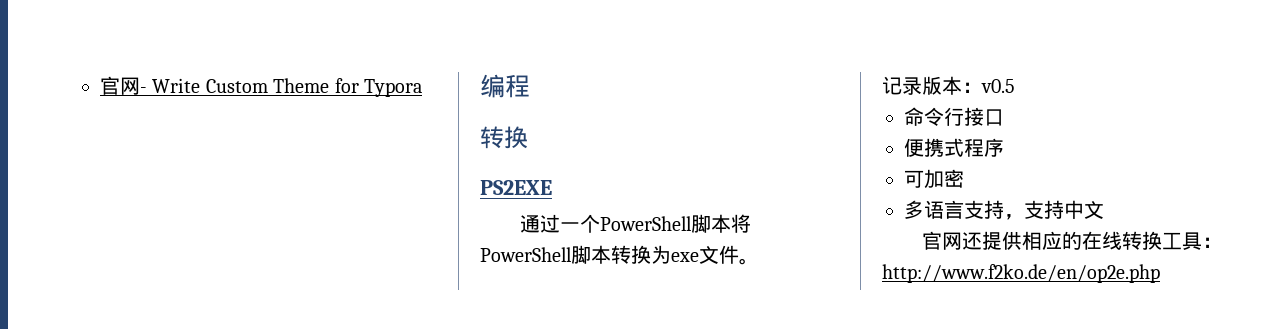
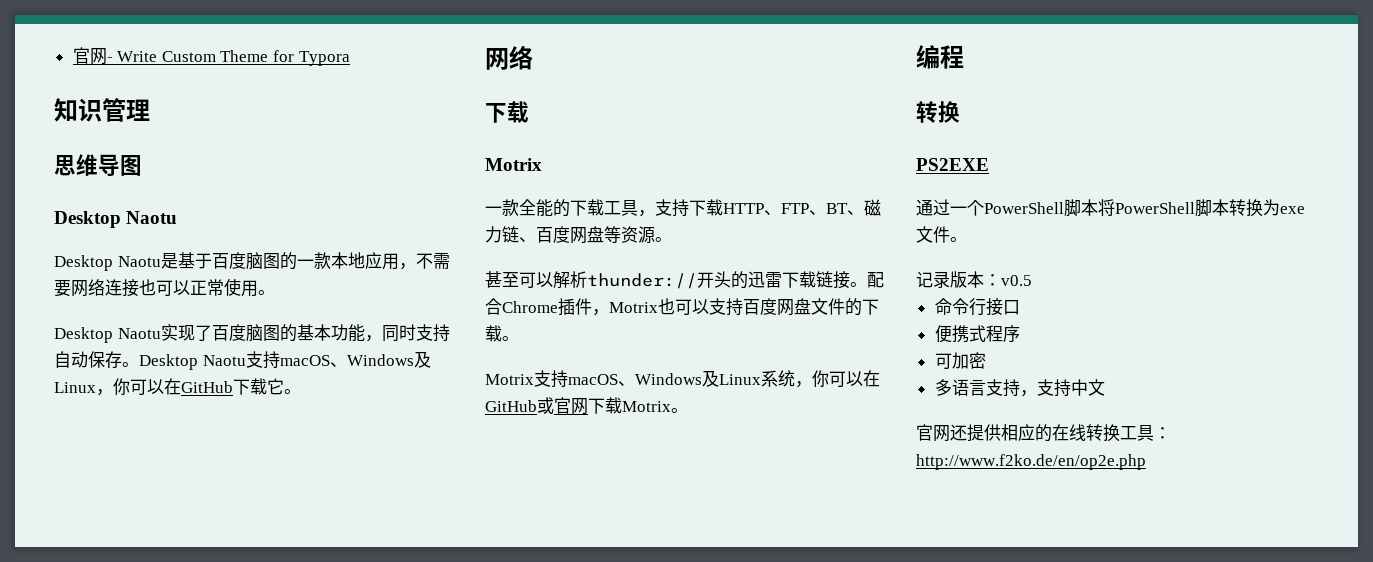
(422, 88) none -> [54,98,150,122] [54,154,142,176] [54,211,178,228] [54,252,450,271] [54,278,275,297] [54,324,450,343] [54,351,431,370] [54,378,301,396] [485,45,533,70] [485,101,529,123] [485,158,542,171] [485,199,881,217] [485,226,672,244] [485,271,884,289] [485,298,879,316] [485,325,519,342] [485,370,880,388] [485,397,688,415] // 知识管理 // 思维导图 // Desktop Naotu // Desktop Naotu是基于百度脑图的一款本地应用，不需要网络连接也可以正常使用。 // Desktop Naotu实现了百度脑图的基本功能，同时支持自动保存。Desktop Naotu支持macOS、Windows及Linux，你可以在GitHub下载它。 // 网络 // 下载 // Motrix // 一款全能的下载工具，支持下载HTTP、FTP、BT、磁力链、百度网盘等资源。 // 甚至可以解析thunder://开头的迅雷下载链接。配合Chrome插件，Motrix也可以支持百度网盘文件的下载。 // Motrix支持macOS、Windows及Linux系统，你可以在GitHub或官网下载Motrix。

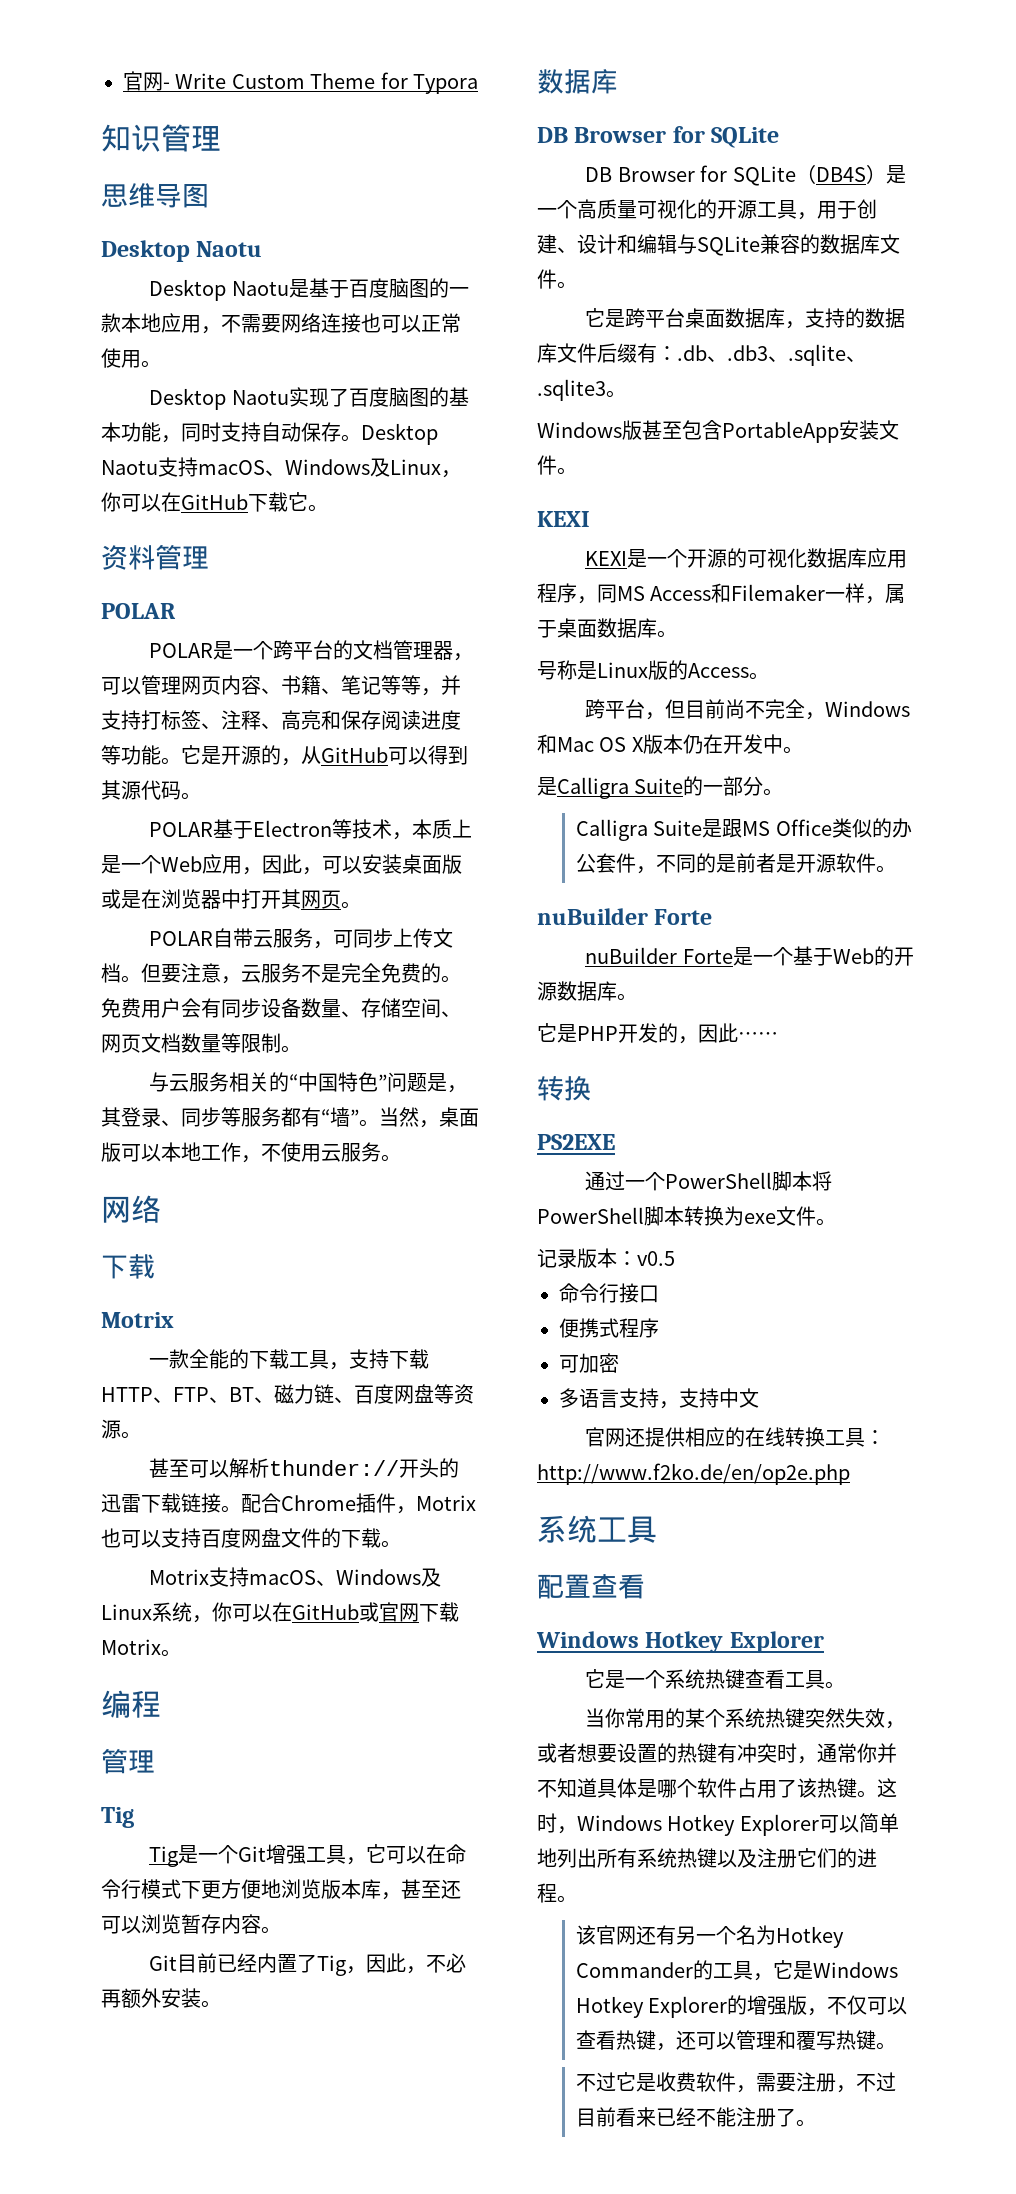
(301, 391) none -> [101,544,209,570] [101,603,176,619] [149,640,474,661] [101,675,461,696] [101,710,461,730] [101,745,468,766] [101,780,201,800] [149,819,473,840] [101,854,462,875] [101,889,361,909] [149,928,454,949] [101,963,461,984] [101,998,461,1018] [101,1033,301,1053] [149,1072,468,1093] [101,1107,479,1128] [101,1142,401,1163] // 资料管理 // POLAR // POLAR是一个跨平台的文档管理器，可以管理网页内容、书籍、笔记等等，并支持打标签、注释、高亮和保存阅读进度等功能。它是开源的，从GitHub可以得到其源代码。 // POLAR基于Electron等技术，本质上是一个Web应用，因此，可以安装桌面版或是在浏览器中打开其网页。 // POLAR自带云服务，可同步上传文档。但要注意，云服务不是完全免费的。免费用户会有同步设备数量、存储空间、网页文档数量等限制。 // 与云服务相关的“中国特色”问题是，其登录、同步等服务都有“墙”。当然，桌面版可以本地工作，不使用云服务。
(964, 57) none -> [101,1748,155,1774] [101,1807,134,1828] [149,1844,467,1867] [101,1879,461,1900] [101,1914,281,1934] [149,1953,467,1976] [101,1988,221,2008] [537,69,618,94] [537,126,780,148] [585,164,906,186] [537,199,877,220] [537,234,900,256] [537,269,577,289] [585,308,906,329] [537,343,866,366] [537,379,626,401] [537,420,899,443] [537,455,577,475] [537,511,590,527] [585,548,908,568] [537,583,906,604] [537,618,677,638] [537,660,769,680] [585,699,911,720] [537,734,803,754] [537,776,784,799] [575,818,912,841] [575,853,896,874] [537,908,713,925] [585,946,914,966] [537,981,637,1001] [537,1023,778,1044] // 管理 // Tig // Tig是一个Git增强工具，它可以在命令行模式下更方便地浏览版本库，甚至还可以浏览暂存内容。 // Git目前已经内置了Tig，因此，不必再额外安装。 // 数据库 // DB Browser for SQLite // DB Browser for SQLite（DB4S）是一个高质量可视化的开源工具，用于创建、设计和编辑与SQLite兼容的数据库文件。 // 它是跨平台桌面数据库，支持的数据库文件后缀有：.db、.db3、.sqlite、.sqlite3。 // Windows版甚至包含PortableApp安装文件。 // KEXI // KEXI是一个开源的可视化数据库应用程序，同MS Access和Filemaker一样，属于桌面数据库。 // 号称是Linux版的Access。 // 跨平台，但目前尚不完全，Windows和Mac OS X版本仍在开发中。 // 是Calligra Suite的一部分。 // Calligra Suite是跟MS Office类似的办公套件，不同的是前者是开源软件。 // nuBuilder Forte // nuBuilder Forte是一个基于Web的开源数据库。 // 它是PHP开发的，因此……
(1146, 462) none -> [537,1515,657,1543] [537,1574,645,1599] [536,1631,824,1653] [585,1669,846,1689] [585,1708,906,1729] [537,1743,897,1764] [537,1778,897,1798] [537,1813,899,1836] [537,1848,877,1868] [537,1883,577,1903] [575,1925,844,1948] [575,1960,898,1981] [575,1995,908,2018] [575,2030,896,2051] [575,2072,896,2093] [575,2107,816,2127] // 系统工具 // 配置查看 // Windows Hotkey Explorer // 它是一个系统热键查看工具。 // 当你常用的某个系统热键突然失效，或者想要设置的热键有冲突时，通常你并不知道具体是哪个软件占用了该热键。这时，Windows Hotkey Explorer可以简单地列出所有系统热键以及注册它们的进程。 // 该官网还有另一个名为Hotkey Commander的工具，它是Windows Hotkey Explorer的增强版，不仅可以查看热键，还可以管理和覆写热键。 // 不过它是收费软件，需要注册，不过目前看来已经不能注册了。

